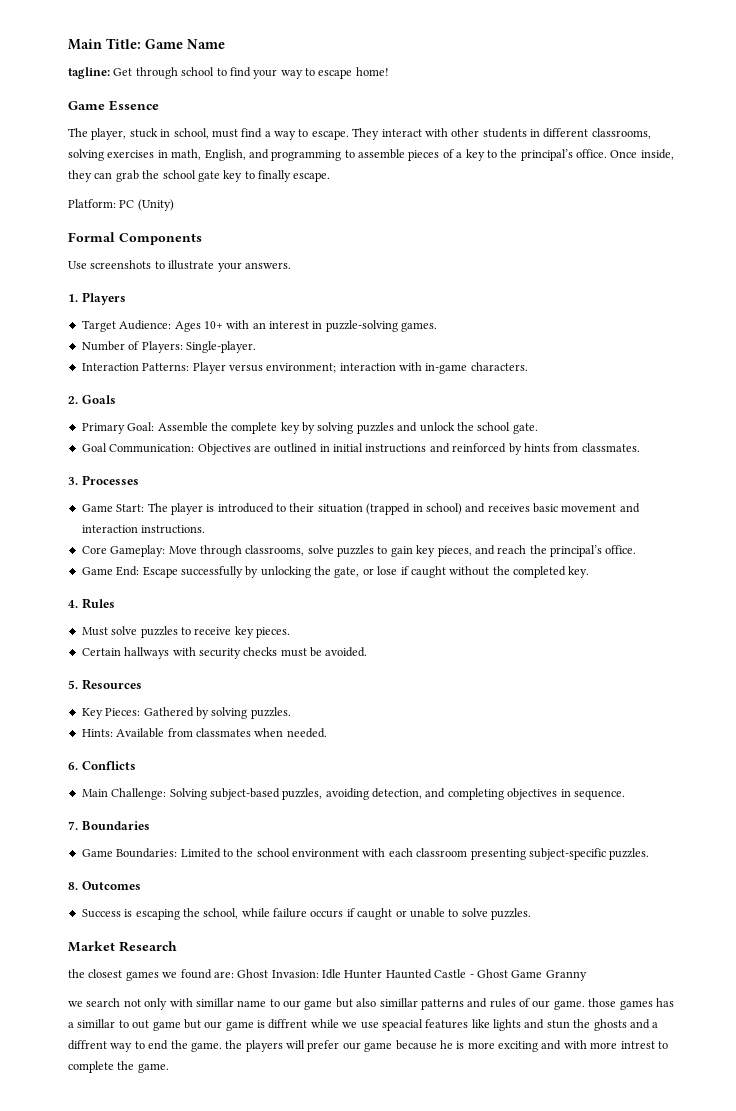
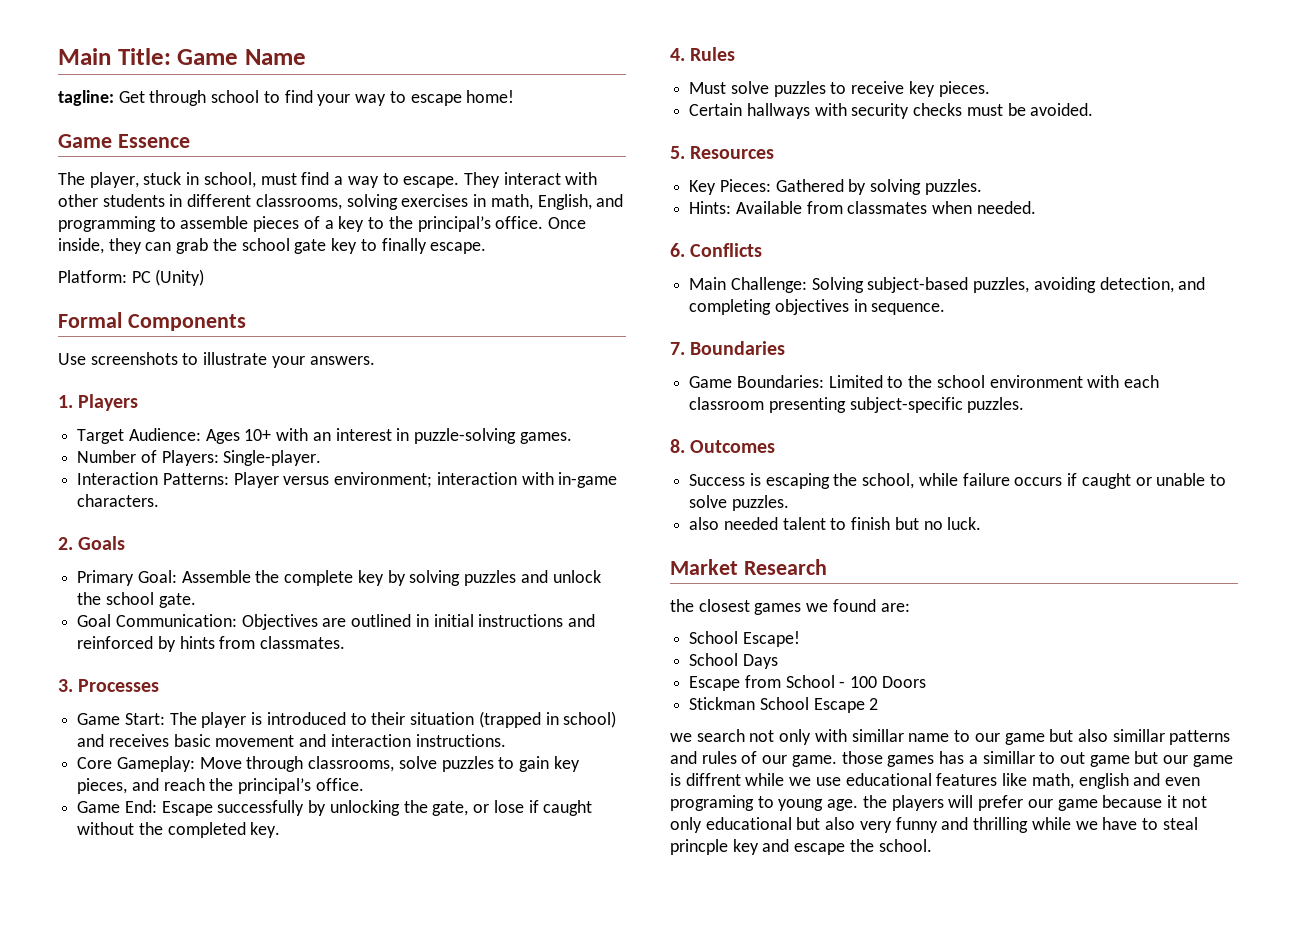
(531, 914) none -> [689,517,982,530] // also needed talent to finish but no luck.
[237,969,587,981] Ghost Invasion: Idle Hunter Haunted Castle - Ghost Game Granny -> [689,631,800,647] [689,653,778,669] [689,675,926,691] [689,697,879,713] // School Escape! // School Days // Escape from School - 100 Doors // Stickman School Escape 2
[381,1019,423,1031] speacial -> [845,773,932,786] educational
[493,1019,659,1031] [68,1040,222,1052] lights and stun the ghosts and a diffrent way to end the game. -> [1031,773,1200,789] [670,795,859,811] math, english and even programing to young age.
[439,1040,668,1052] [68,1061,169,1073] he is more exciting and with more intrest to complete the game. -> [1166,795,1207,808] [670,817,1198,833] [670,839,932,855] it not only educational but also very funny and thrilling while we have to steal princple key and escape the school.

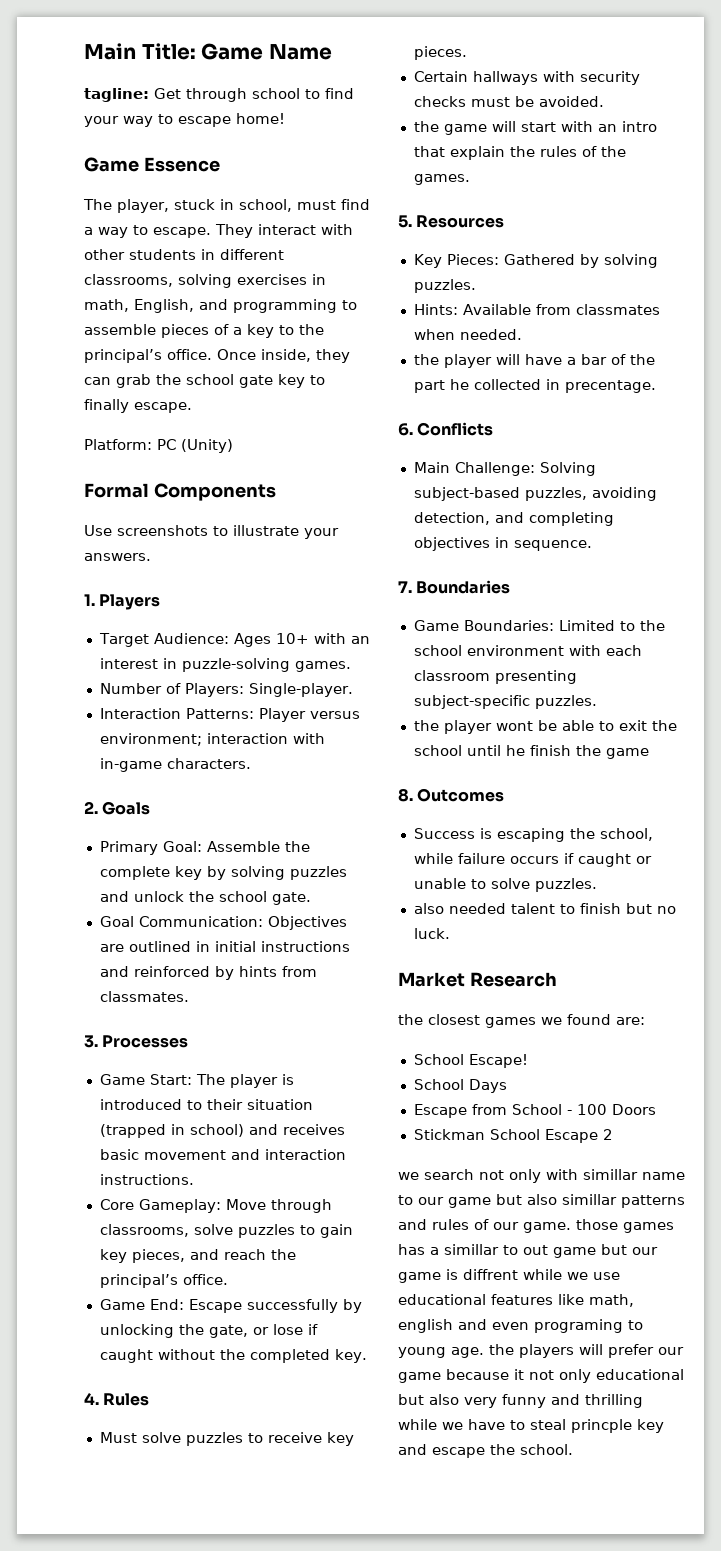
(1094, 109) none -> [413,121,657,135] [413,146,626,160] [413,174,470,185] // the game will start with an intro that explain the rules of the games.
(1036, 207) none -> [413,354,655,368] [413,379,656,393] // the player will have a bar of the part he collected in precentage.
(1025, 405) none -> [413,720,677,734] [413,745,649,759] // the player wont be able to exit the school until he finish the game

